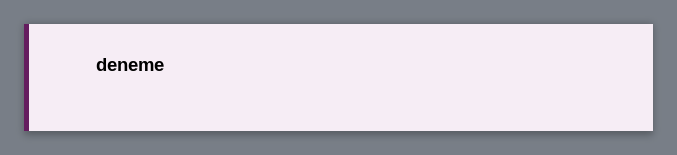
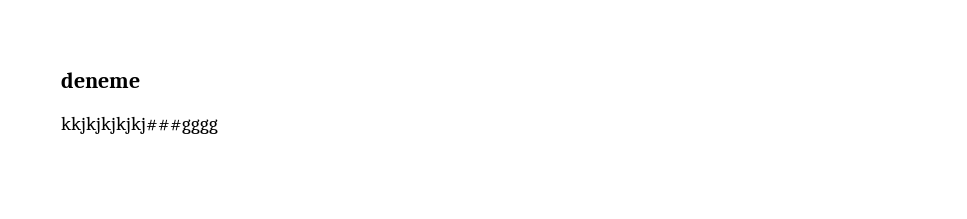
(164, 64) none -> [61,116,218,134] // kkjkjkjkjkj###gggg

